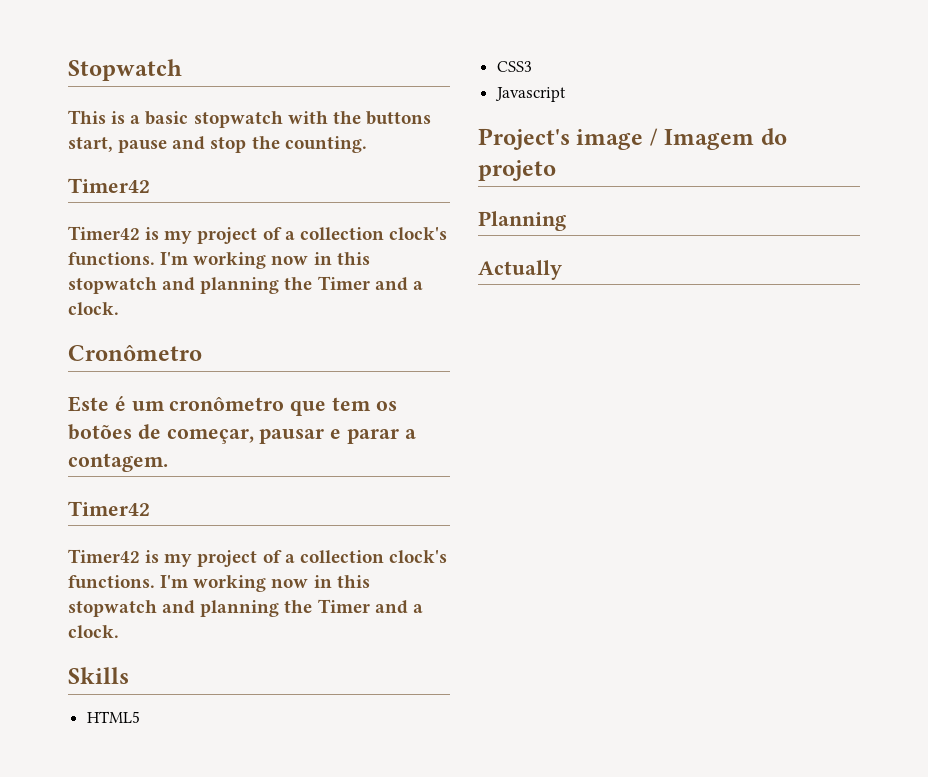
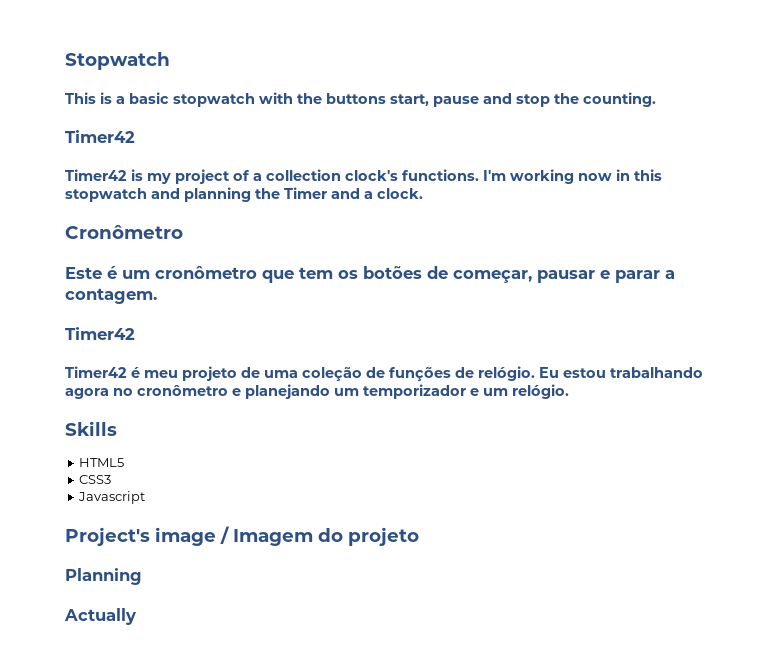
[145,550,447,567] [68,575,370,592] [68,599,423,617] [68,625,119,638] is my project of a collection clock's functions. I'm working now in this stopwatch and planning the Timer and a clock. -> [131,366,703,382] [65,384,569,399] é meu projeto de uma coleção de funções de relógio. Eu estou trabalhando agora no cronômetro e planejando um temporizador e um relógio.

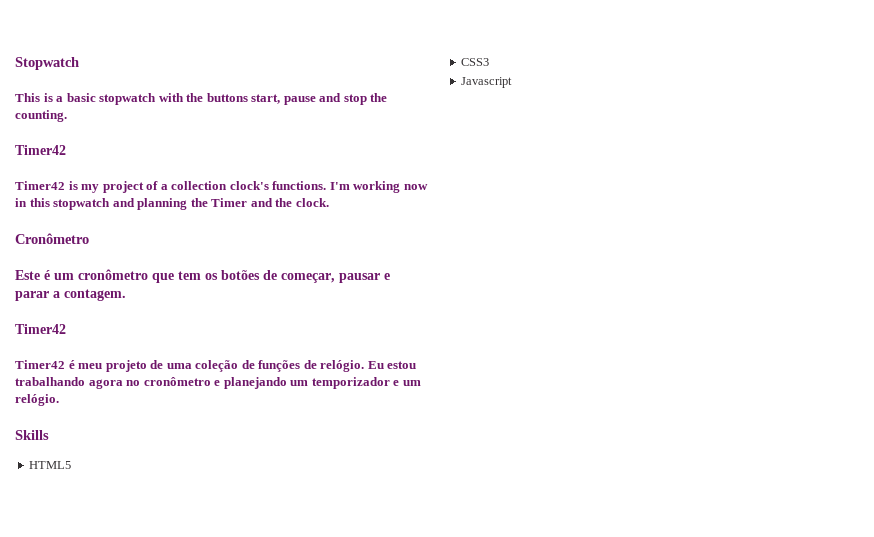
[364,191,373,199] a -> [275,198,293,207] the
[65,526,419,546] [65,568,142,585] [64,608,136,625] // Project's image / Imagem do projeto // Planning // Actually -> (512, 82) none

